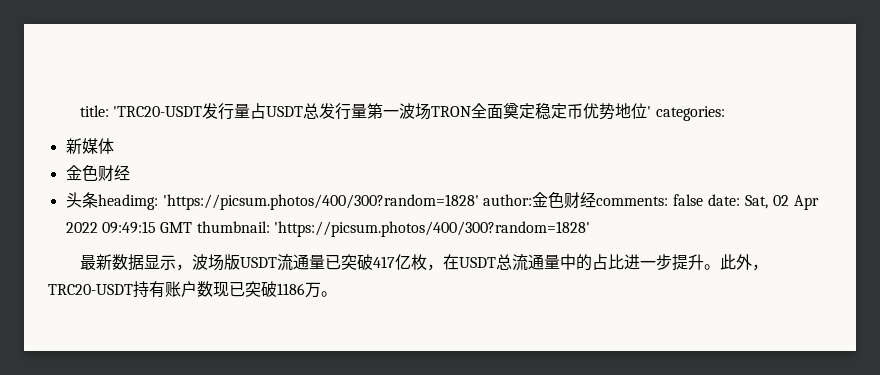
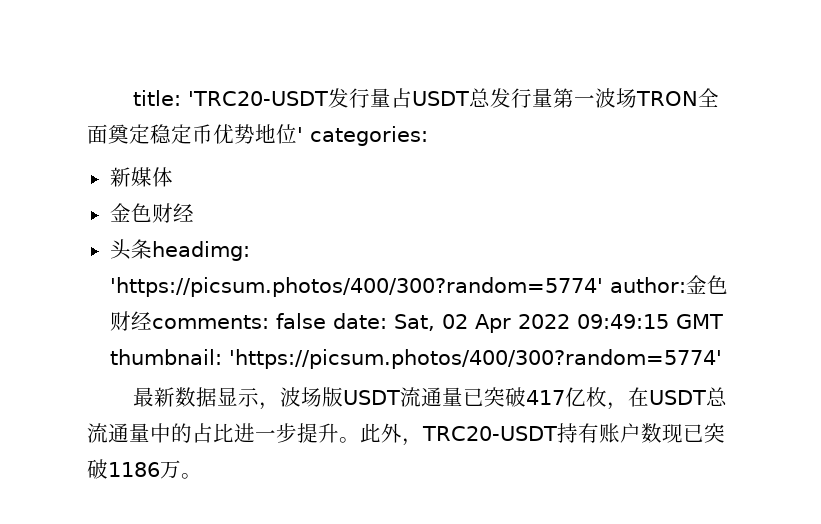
[162,194,479,210] 'https://picsum.photos/400/300?random=1828' -> [109,277,603,297] 'https://picsum.photos/400/300?random=5774'
[273,221,590,237] 'https://picsum.photos/400/300?random=1828' -> [228,349,722,369] 'https://picsum.photos/400/300?random=5774'

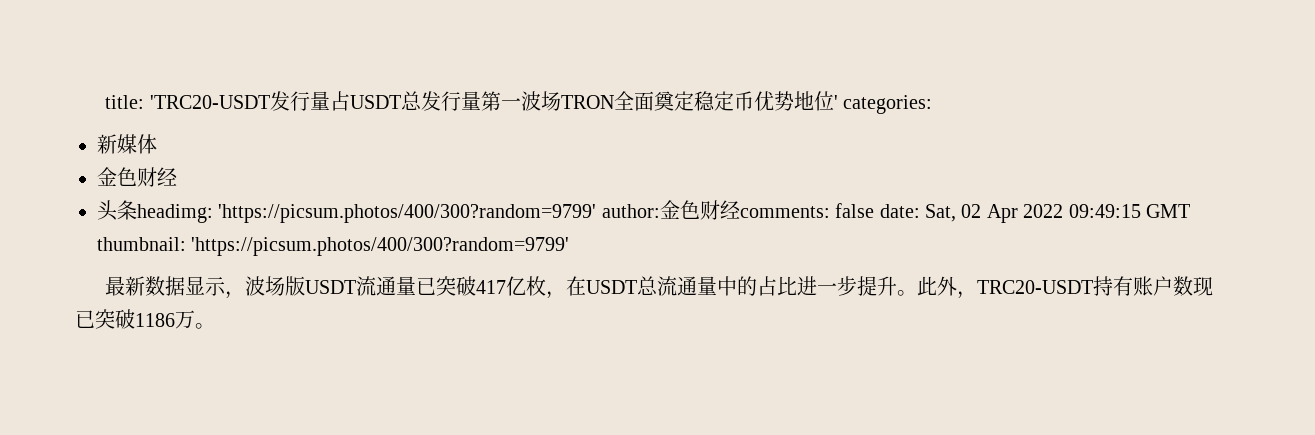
[109,277,603,297] 'https://picsum.photos/400/300?random=5774' -> [218,204,597,223] 'https://picsum.photos/400/300?random=9799'
[228,349,722,369] 'https://picsum.photos/400/300?random=5774' -> [191,237,570,256] 'https://picsum.photos/400/300?random=9799'

